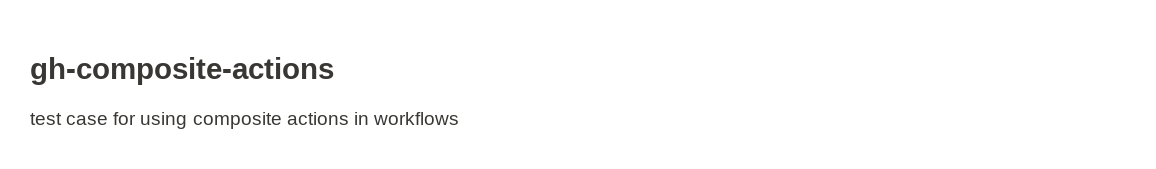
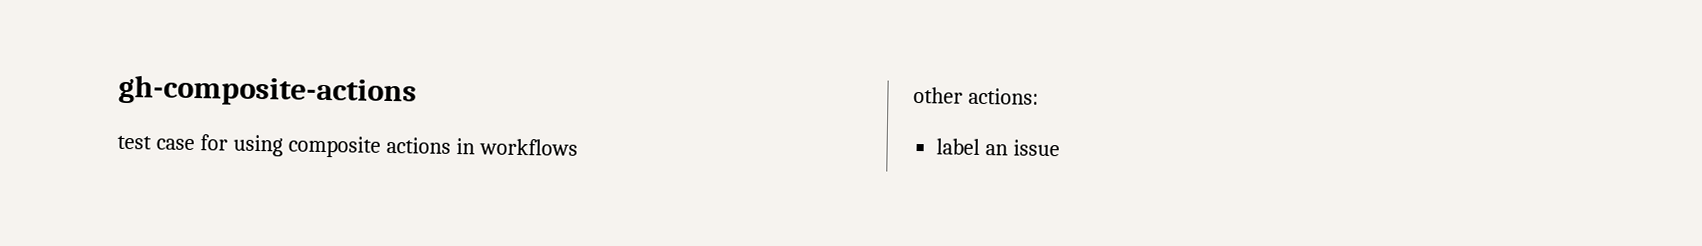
(459, 118) none -> [913,86,1039,105] [936,138,1061,157] // other actions: // label an issue

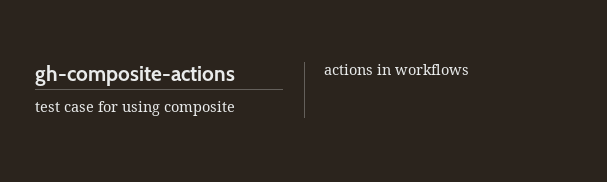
[913,86,1039,105] [936,138,1061,157] // other actions: // label an issue -> (469, 69) none

